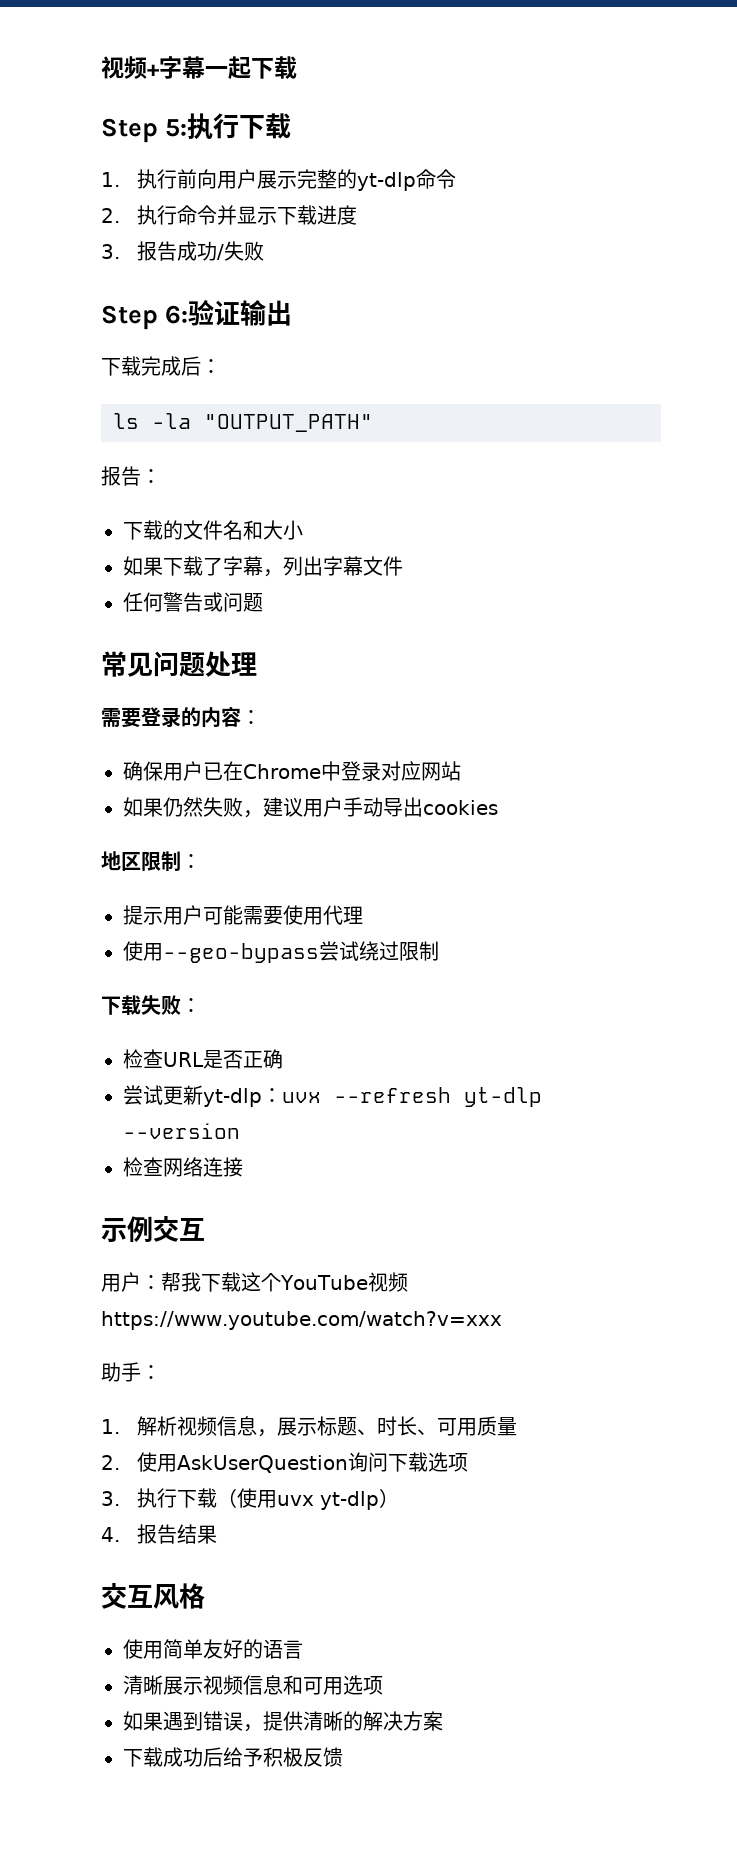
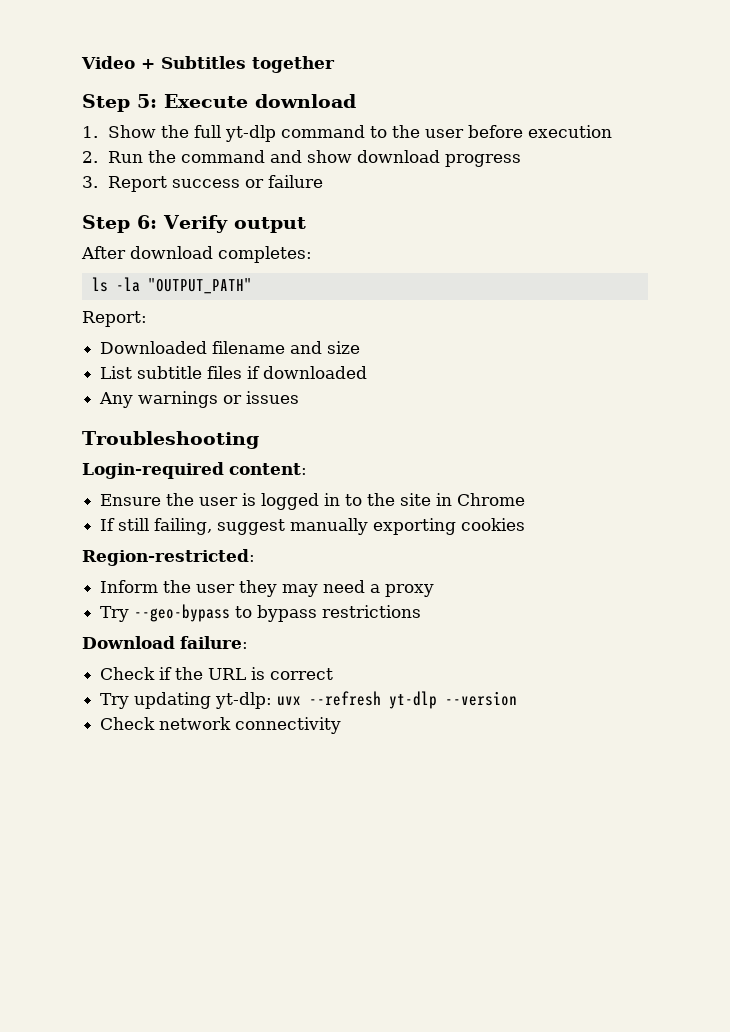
[101,56,297,80] 视频+字幕一起下载 -> [81,56,335,73] Video + Subtitles together
[187,113,292,140] [101,169,456,191] [101,205,357,225] [101,241,264,261] [101,300,293,330] [101,356,221,376] [113,413,373,432] [101,466,161,486] [123,520,303,540] [123,556,403,577] [123,592,263,612] [101,651,257,677] [101,707,261,728] [123,761,461,781] [123,797,498,818] [101,851,201,871] [123,905,363,925] [123,941,439,963] [101,995,201,1015] [123,1049,283,1069] [123,1085,542,1107] [123,1123,240,1139] [123,1157,243,1177] [101,1216,205,1242] [101,1272,408,1292] [101,1311,502,1330] [101,1362,161,1382] [101,1416,517,1437] [101,1452,468,1473] [101,1488,399,1510] [101,1524,217,1544] [101,1583,205,1609] [123,1639,303,1659] [123,1675,383,1695] [123,1711,443,1732] [123,1747,343,1767] 执行下载 // 1.执行前向用户展示完整的yt-dlp命令 // 2.执行命令并显示下载进度 // 3.报告成功/失败 // Step 6:验证输出 // 下载完成后： // ls -la "OUTPUT_PATH" // 报告： // 下载的文件名和大小 // 如果下载了字幕，列出字幕文件 // 任何警告或问题 // 常见问题处理 // 需要登录的内容： // 确保用户已在Chrome中登录对应网站 // 如果仍然失败，建议用户手动导出cookies // 地区限制： // 提示用户可能需要使用代理 // 使用--geo-bypass尝试绕过限制 // 下载失败： // 检查URL是否正确 // 尝试更新yt-dlp：uvx --refresh yt-dlp --version // 检查网络连接 // 示例交互 // 用户：帮我下载这个YouTube视频https://www.youtube.com/watch?v=xxx // 助手： // 1.解析视频信息，展示标题、时长、可用质量 // 2.使用AskUserQuestion询问下载选项 // 3.执行下载（使用uvx yt-dlp） // 4.报告结果 // 交互风格 // 使用简单友好的语言 // 清晰展示视频信息和可用选项 // 如果遇到错误，提供清晰的解决方案 // 下载成功后给予积极反馈 -> [164,94,356,108] [82,125,612,142] [82,150,521,167] [82,175,323,192] [82,215,306,233] [81,246,312,263] [91,277,252,294] [82,311,147,327] [100,341,361,354] [100,366,368,379] [99,391,300,408] [82,431,259,449] [82,462,307,479] [100,493,526,510] [100,518,526,535] [82,549,255,566] [100,580,435,597] [100,604,422,622] [82,636,248,649] [100,667,334,680] [100,691,518,709] [100,717,342,734] Execute download // 1. Show the full yt-dlp command to the user before execution // 2. Run the command and show download progress // 3. Report success or failure // Step 6: Verify output // After download completes: // ls -la "OUTPUT_PATH" // Report: // Downloaded filename and size // List subtitle files if downloaded // Any warnings or issues // Troubleshooting // Login-required content: // Ensure the user is logged in to the site in Chrome // If still failing, suggest manually exporting cookies // Region-restricted: // Inform the user they may need a proxy // Try --geo-bypass to bypass restrictions // Download failure: // Check if the URL is correct // Try updating yt-dlp: uvx --refresh yt-dlp --version // Check network connectivity

